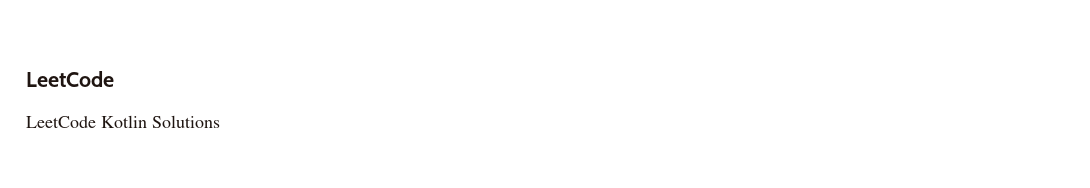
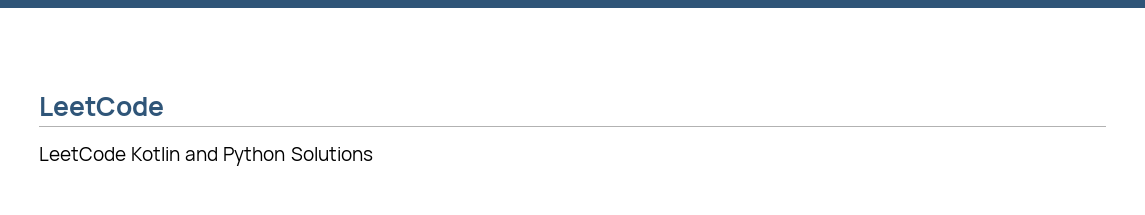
(147, 121) none -> [185,147,286,166] and Python

